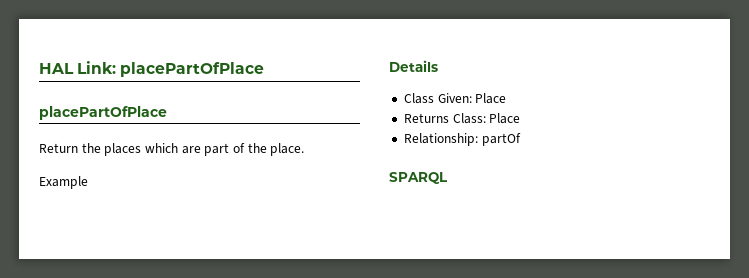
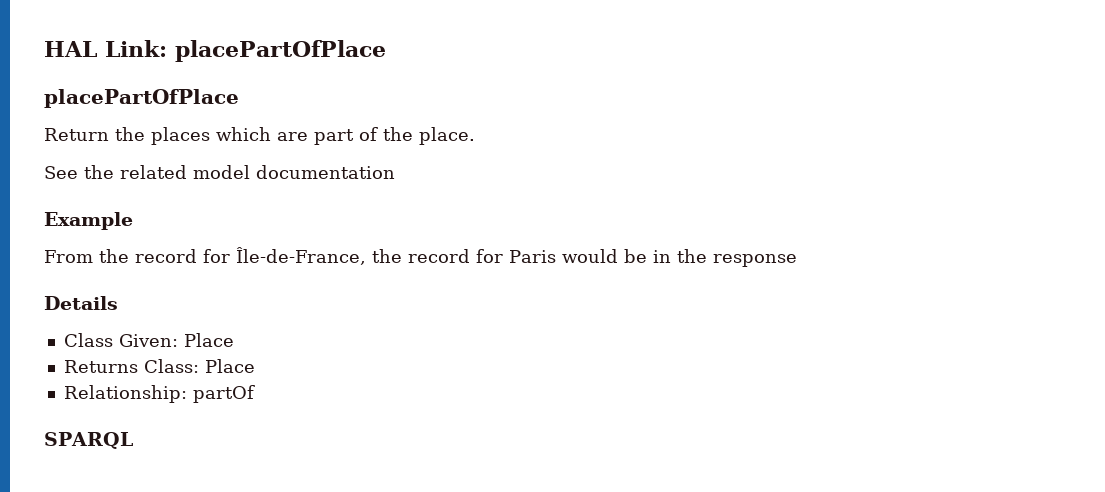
[39,176,88,189] Example -> [44,165,395,179] [44,212,133,230] [44,247,797,267] See the related model documentation // Example // From the record for Île-de-France, the record for Paris would be in the response

